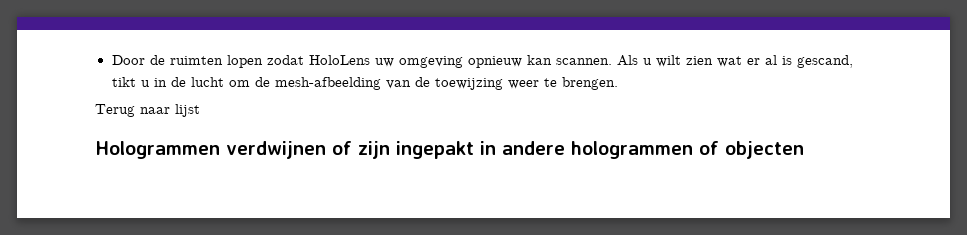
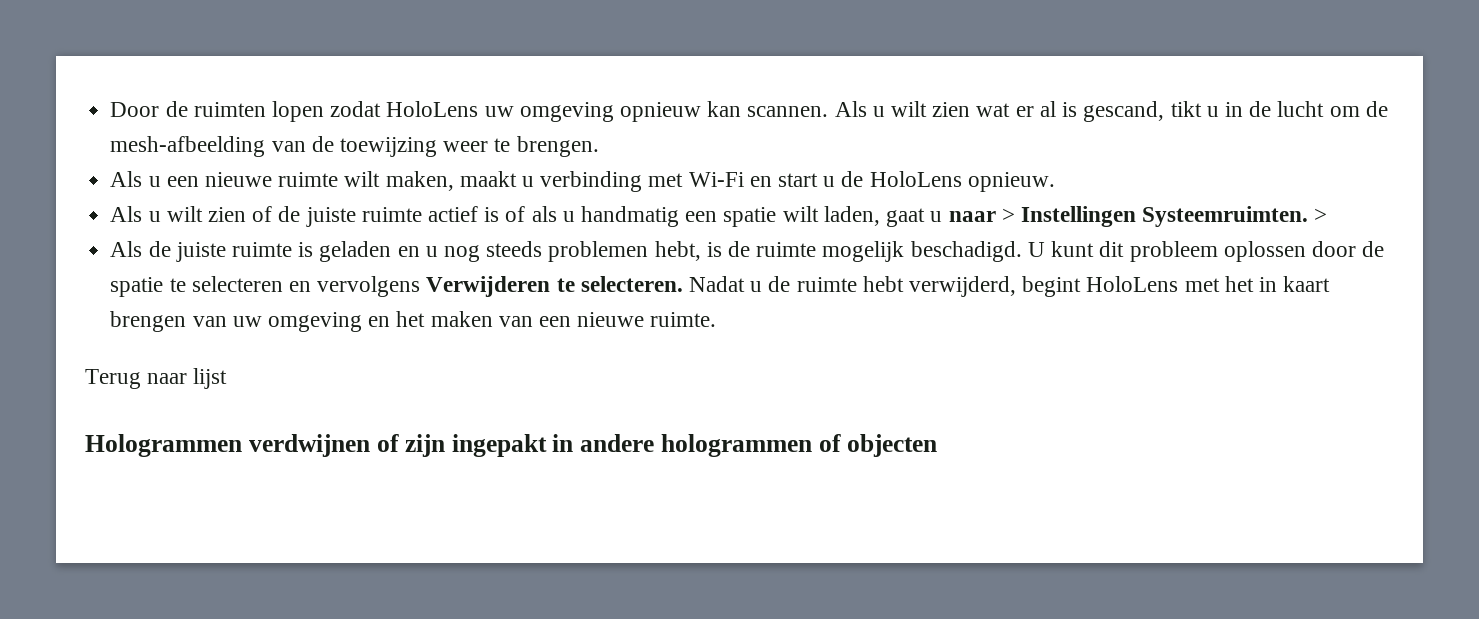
(618, 83) none -> [110,171,1055,192] [110,206,1328,227] [110,241,1385,262] [110,276,1331,297] [110,311,717,332] // Als u een nieuwe ruimte wilt maken, maakt u verbinding met Wi-Fi en start u de HoloLens opnieuw. // Als u wilt zien of de juiste ruimte actief is of als u handmatig een spatie wilt laden, gaat u naar > Instellingen Systeemruimten. > // Als de juiste ruimte is geladen en u nog steeds problemen hebt, is de ruimte mogelijk beschadigd. U kunt dit probleem oplossen door de spatie te selecteren en vervolgens Verwijderen te selecteren. Nadat u de ruimte hebt verwijderd, begint HoloLens met het in kaart brengen van uw omgeving en het maken van een nieuwe ruimte.

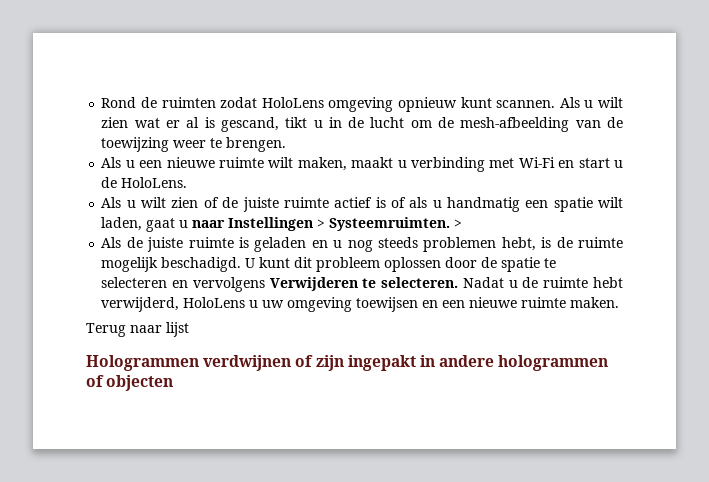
[110,102,160,117] Door -> [101,97,137,108] Rond
[271,101,324,122] lopen -> (216, 102) none
[484,106,514,117] uw -> (324, 102) none
[707,101,742,117] kan -> [460,97,492,108] kunt
[869,171,1055,192] HoloLens opnieuw. -> [121,177,188,188] HoloLens.
[1001,206,1136,227] > Instellingen -> [228,217,326,231] Instellingen >
[1022,276,1331,297] [110,311,717,332] begint HoloLens met het in kaart brengen van uw omgeving en het maken van een nieuwe ruimte. -> [183,297,620,312] HoloLens u uw omgeving toewijsen en een nieuwe ruimte maken.

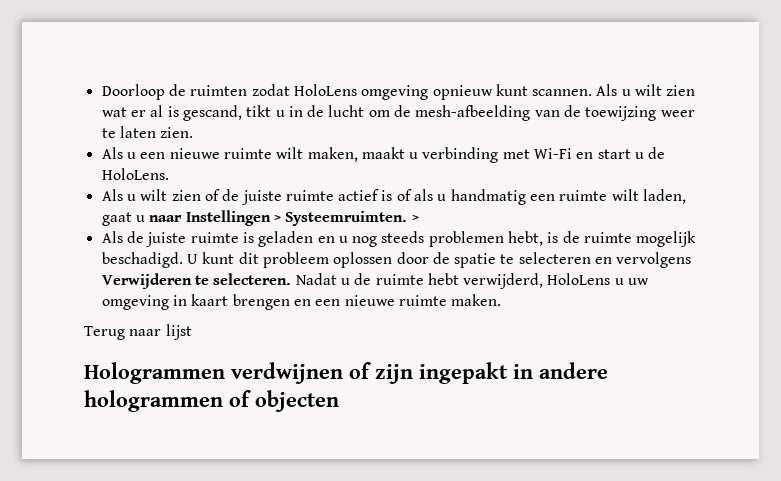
[101,97,137,108] Rond -> [101,84,165,100] Doorloop
[226,137,287,152] brengen. -> [119,126,194,138] laten zien.
[553,197,593,212] spatie -> [559,190,608,201] ruimte
[356,297,419,312] toewijsen -> [172,294,290,310] in kaart brengen

